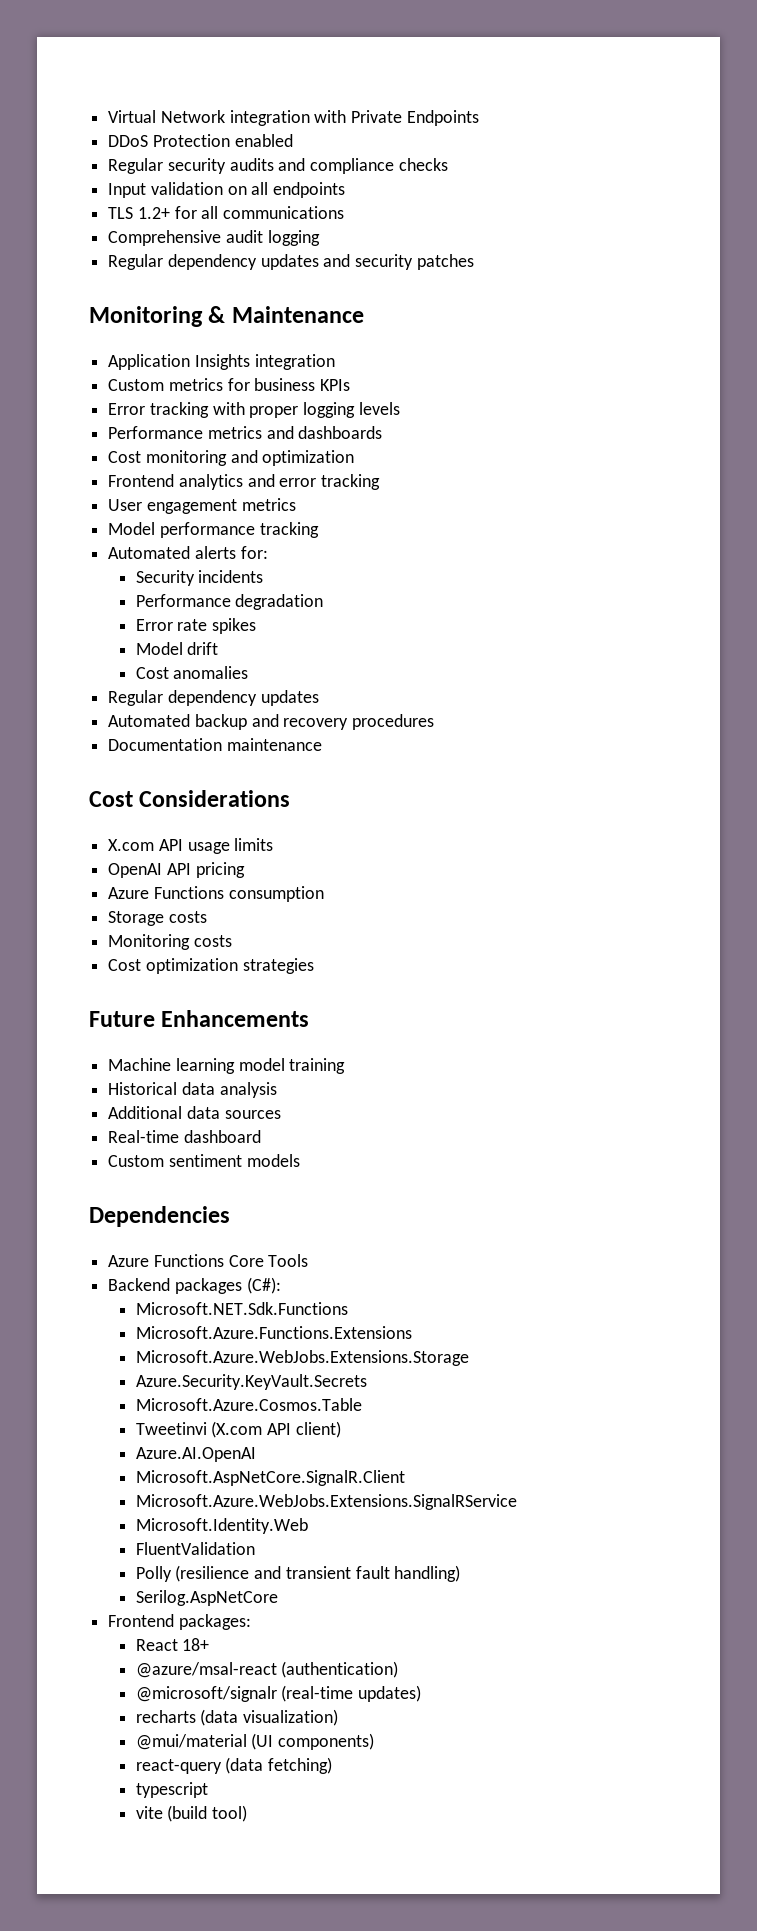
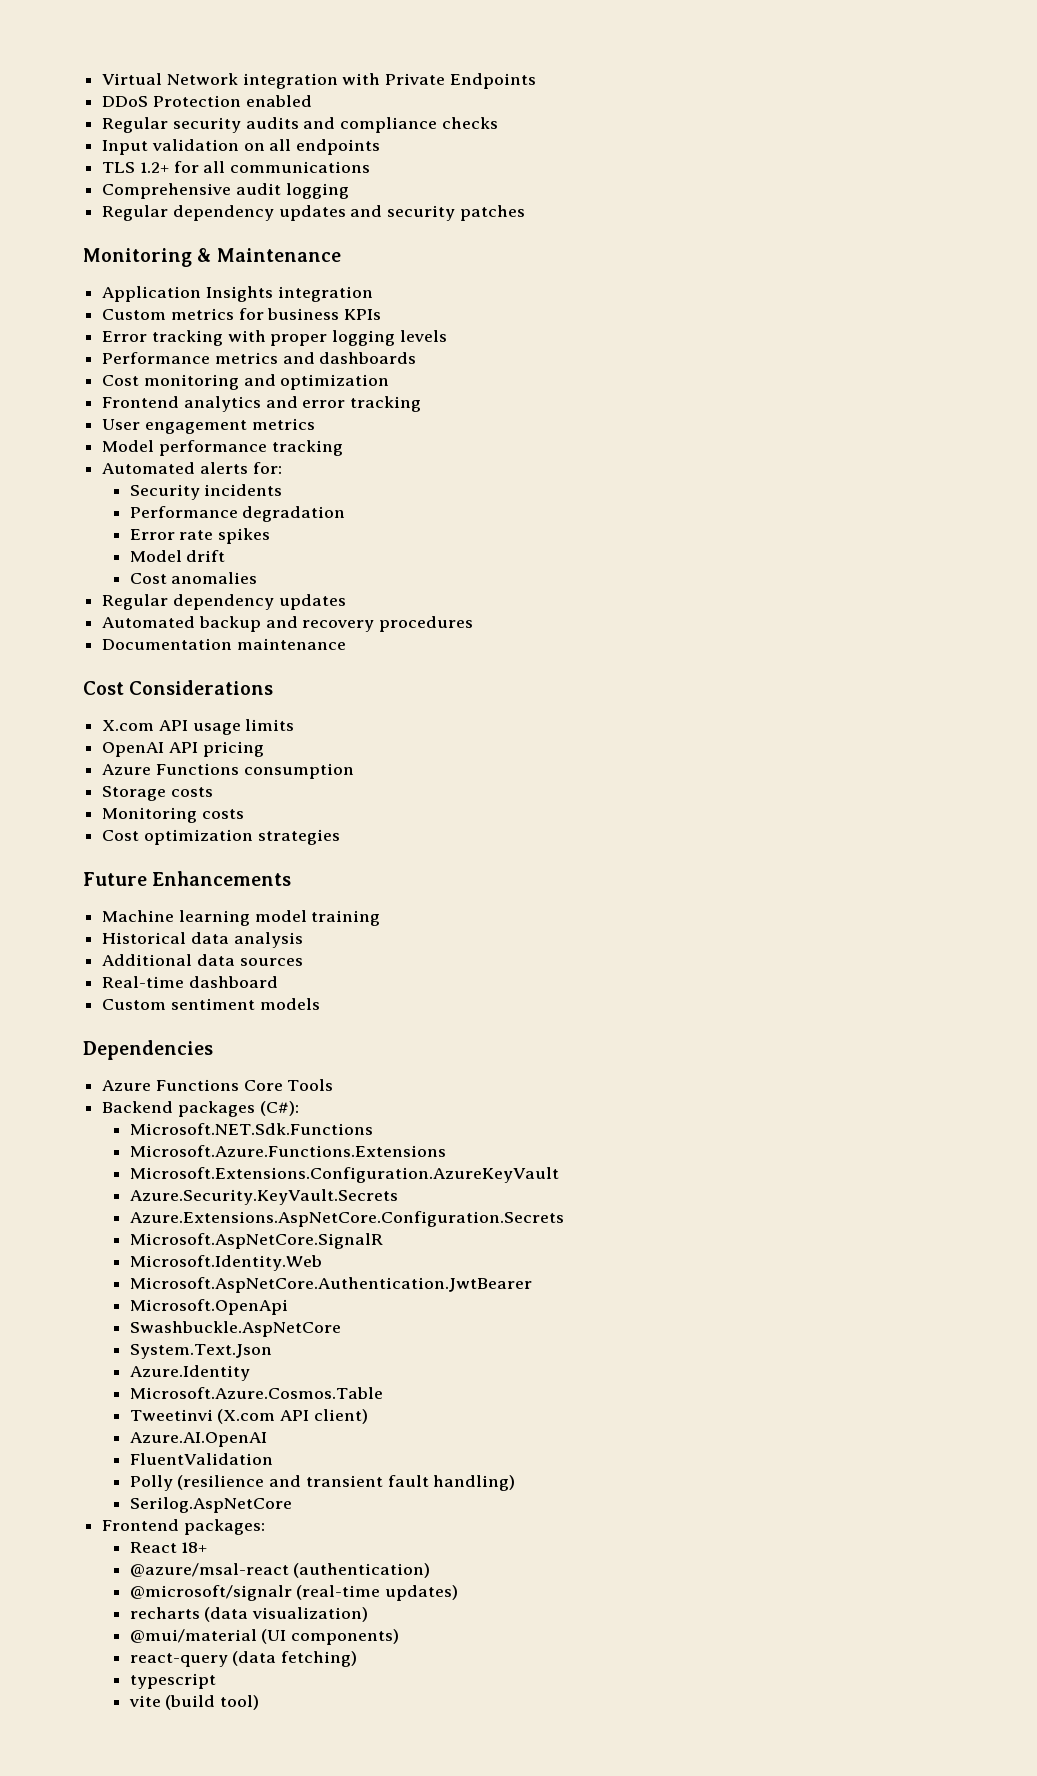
[135,1350,469,1366] Microsoft.Azure.WebJobs.Extensions.Storage -> [129,1167,559,1183] Microsoft.Extensions.Configuration.AzureKeyVault
(367, 1382) none -> [129,1211,564,1227] [129,1233,383,1249] [129,1255,322,1271] [129,1277,532,1293] [129,1299,288,1315] [129,1321,341,1337] [129,1344,272,1359] [129,1365,250,1381] // Azure.Extensions.AspNetCore.Configuration.Secrets // Microsoft.AspNetCore.SignalR // Microsoft.Identity.Web // Microsoft.AspNetCore.Authentication.JwtBearer // Microsoft.OpenApi // Swashbuckle.AspNetCore // System.Text.Json // Azure.Identity
[135,1470,405,1486] [135,1494,517,1510] [135,1518,308,1534] // Microsoft.AspNetCore.SignalR.Client // Microsoft.Azure.WebJobs.Extensions.SignalRService // Microsoft.Identity.Web -> (267, 1439) none

